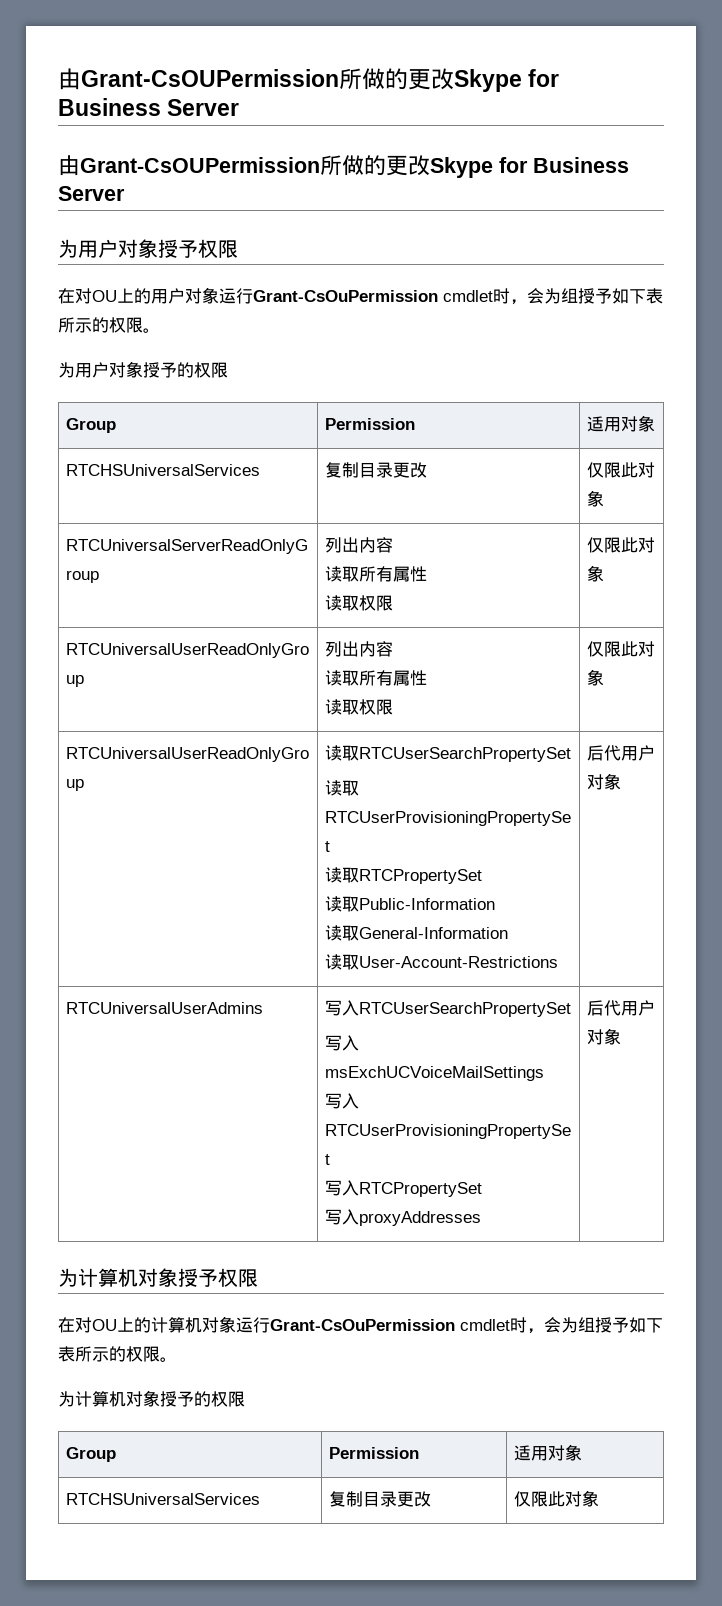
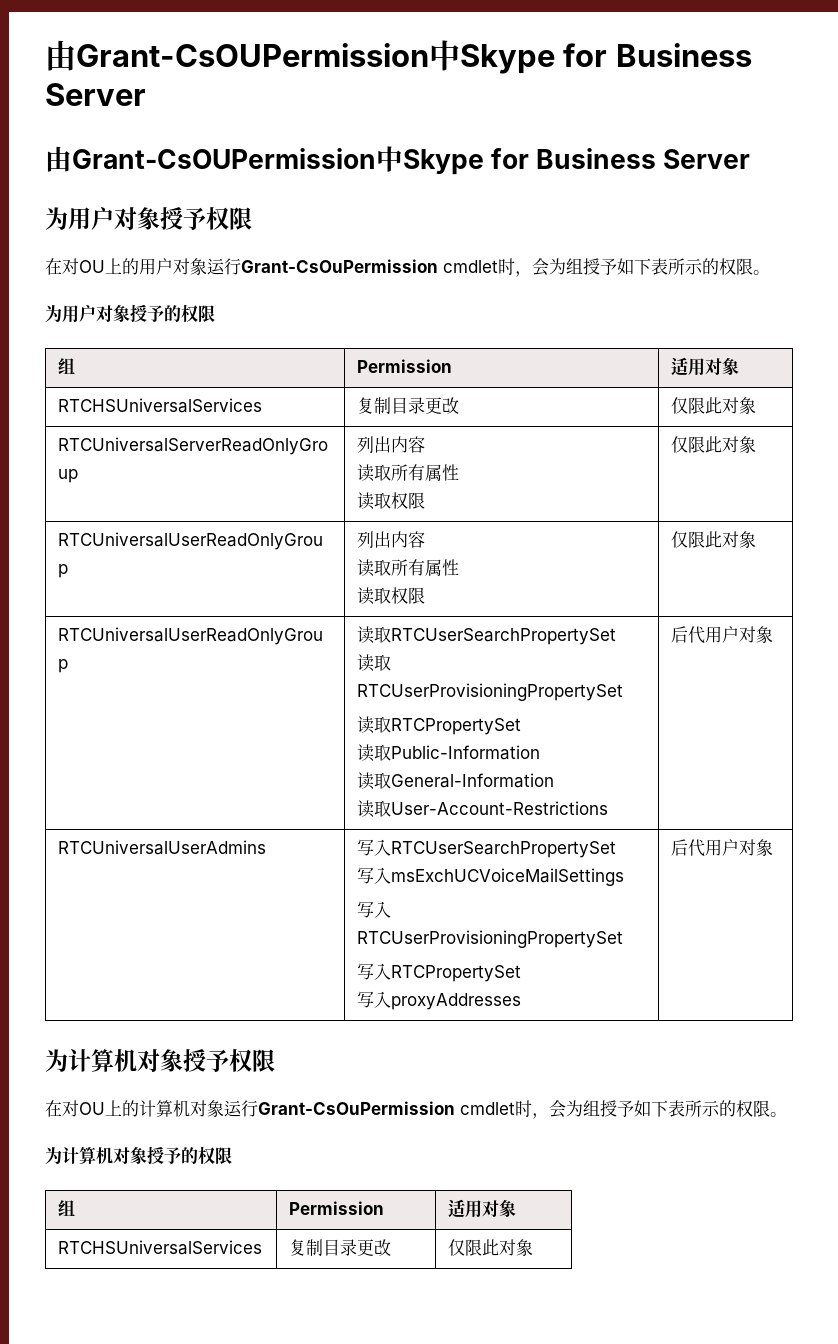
[58,68,454,90] 由Grant-CsOUPermission所做的更改 -> [45,40,460,71] 由Grant-CsOUPermission中
[320,155,430,176] 所做的更改 -> [376,146,403,172] 中
[65,418,116,433] Group -> [58,358,76,375] 组
[65,1447,116,1462] Group -> [58,1200,76,1217] 组

